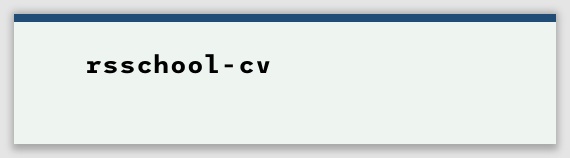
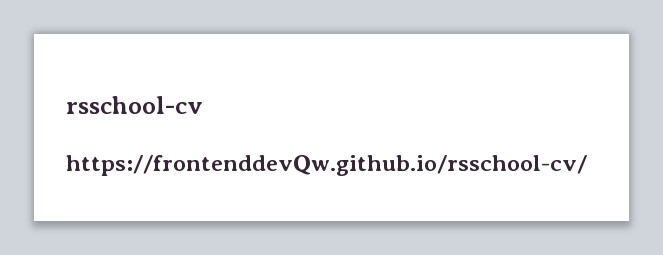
(272, 64) none -> [66,155,587,176] // https://frontenddevQw.github.io/rsschool-cv/

